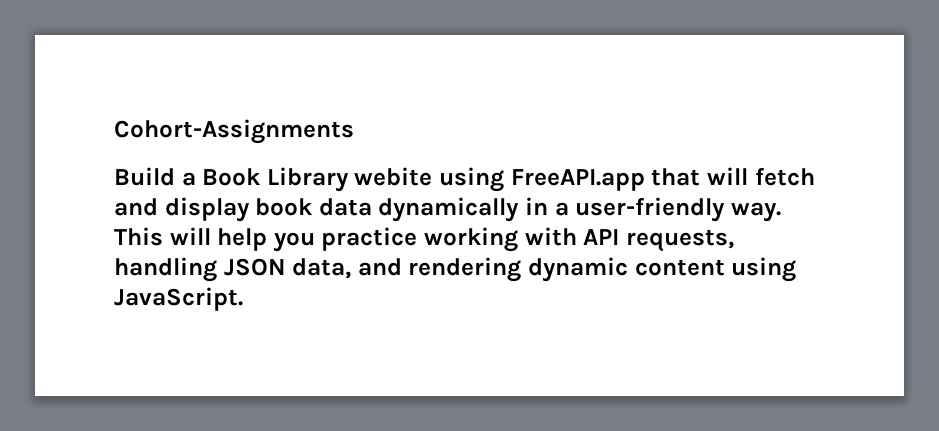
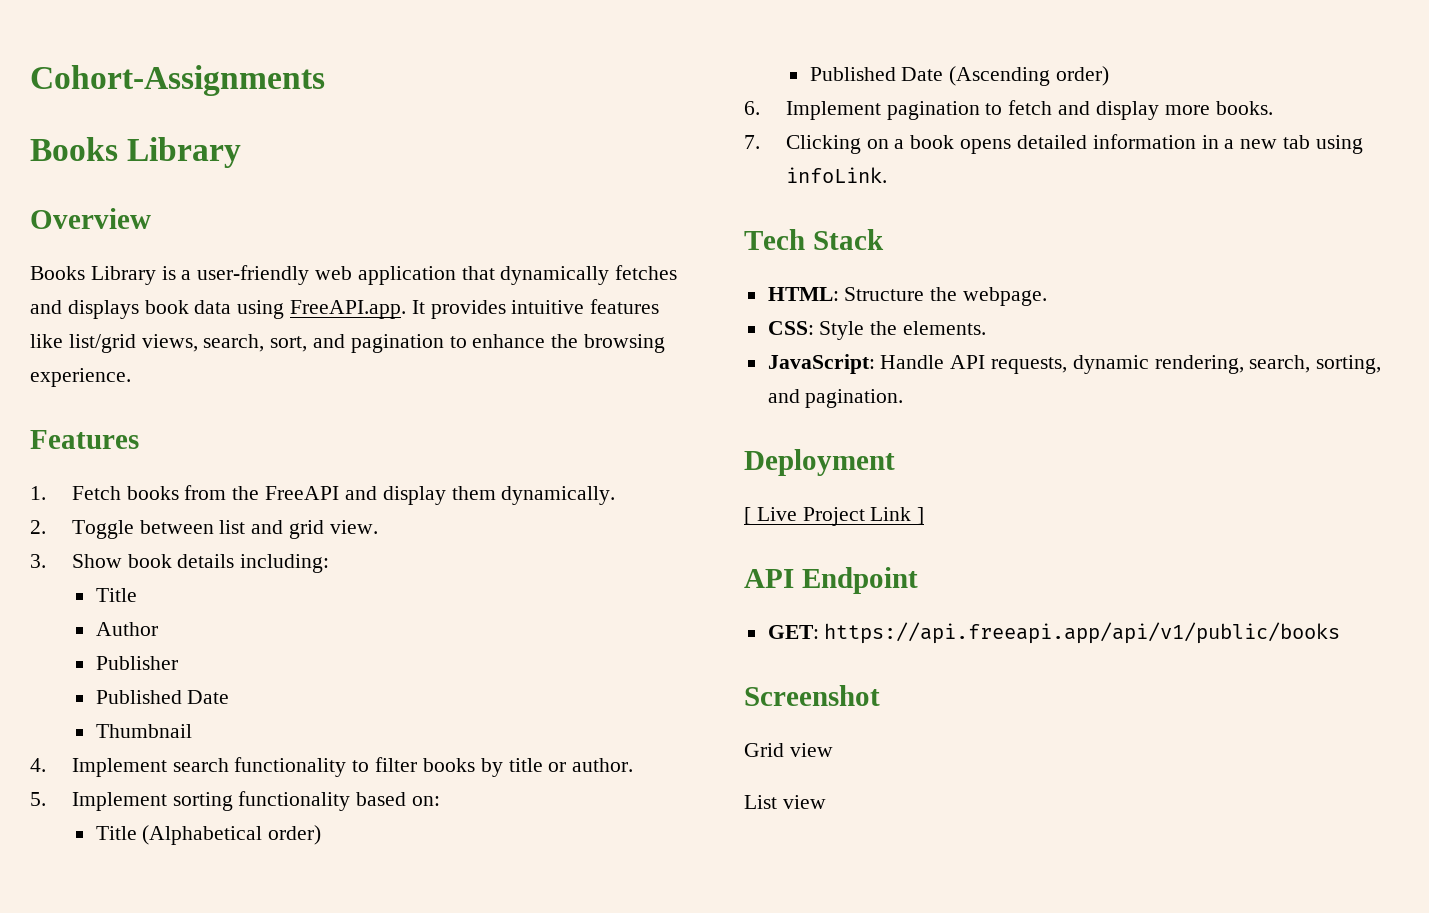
[114,167,815,192] [114,197,781,222] [114,227,734,252] [114,257,797,282] [114,287,243,311] Build a Book Library webite using FreeAPI.app that will fetch and display book data dynamically in a user-friendly way. This will help you practice working with API requests, handling JSON data, and rendering dynamic content using JavaScript. -> [30,137,242,168] [30,208,151,229] [30,265,678,285] [30,299,660,319] [30,334,666,353] [30,368,131,387] [30,430,139,449] [30,485,616,505] [30,520,378,539] [30,554,330,573] [95,588,137,602] [95,622,158,636] [95,656,178,670] [95,690,230,704] [95,724,192,738] [30,757,634,777] [30,791,441,811] [95,825,322,845] [809,66,1109,86] [744,100,1273,120] [744,134,1363,154] [785,167,887,183] [744,229,884,250] [767,287,1048,306] [767,321,987,340] [767,354,1382,374] [767,389,904,408] [744,449,895,476] [744,507,925,526] [744,567,918,594] [767,622,1341,644] [744,685,880,706] [744,743,833,757] [744,795,826,809] Books Library // Overview // Books Library is a user-friendly web application that dynamically fetches and displays book data using FreeAPI.app. It provides intuitive features like list/grid views, search, sort, and pagination to enhance the browsing experience. // Features // 1. Fetch books from the FreeAPI and display them dynamically. // 2. Toggle between list and grid view. // 3. Show book details including: // Title // Author // Publisher // Published Date // Thumbnail // 4. Implement search functionality to filter books by title or author. // 5. Implement sorting functionality based on: // Title (Alphabetical order) // Published Date (Ascending order) // 6. Implement pagination to fetch and display more books. // 7. Clicking on a book opens detailed information in a new tab using infoLink. // Tech Stack // HTML: Structure the webpage. // CSS: Style the elements. // JavaScript: Handle API requests, dynamic rendering, search, sorting, and pagination. // Deployment // [ Live Project Link ] // API Endpoint // GET: https://api.freeapi.app/api/v1/public/books // Screenshot // Grid view // List view

